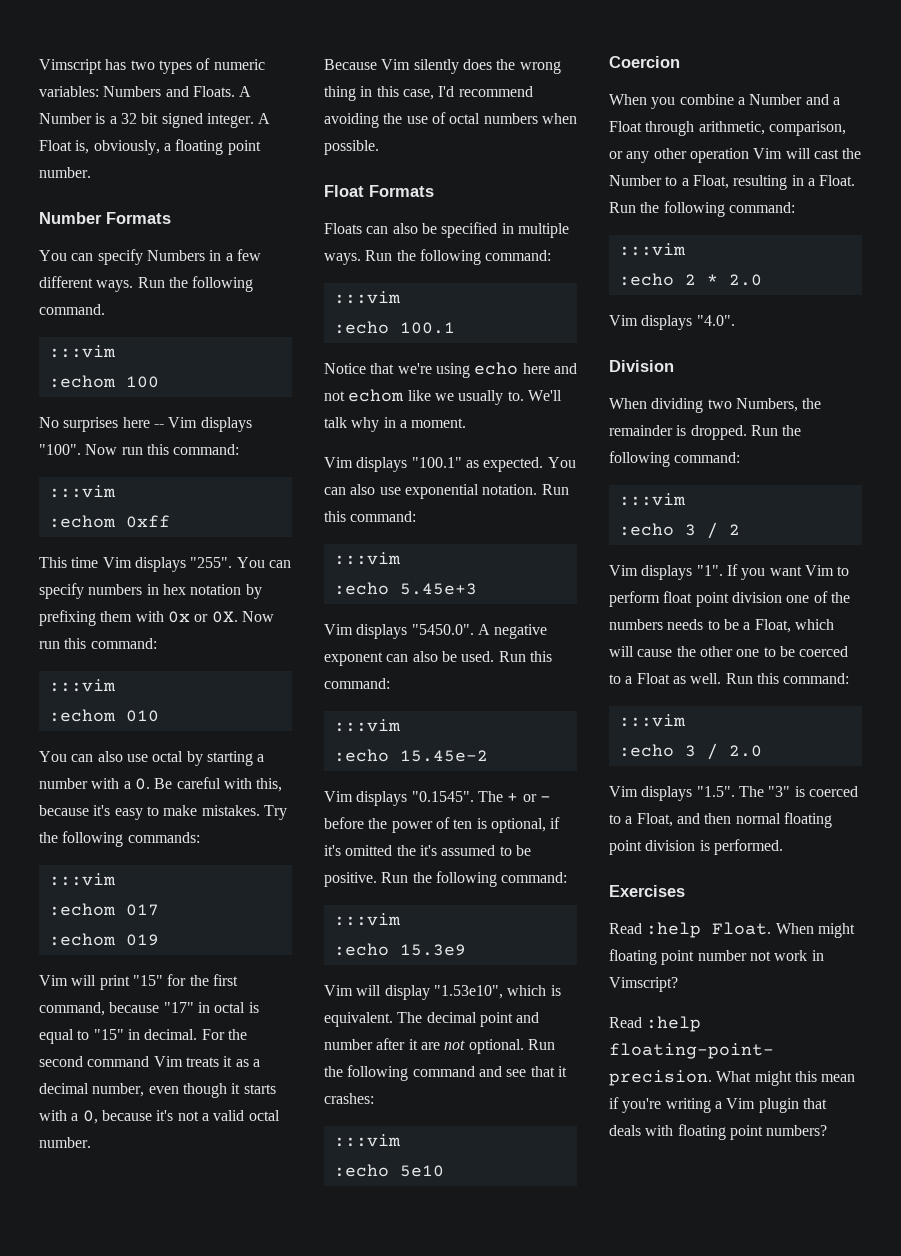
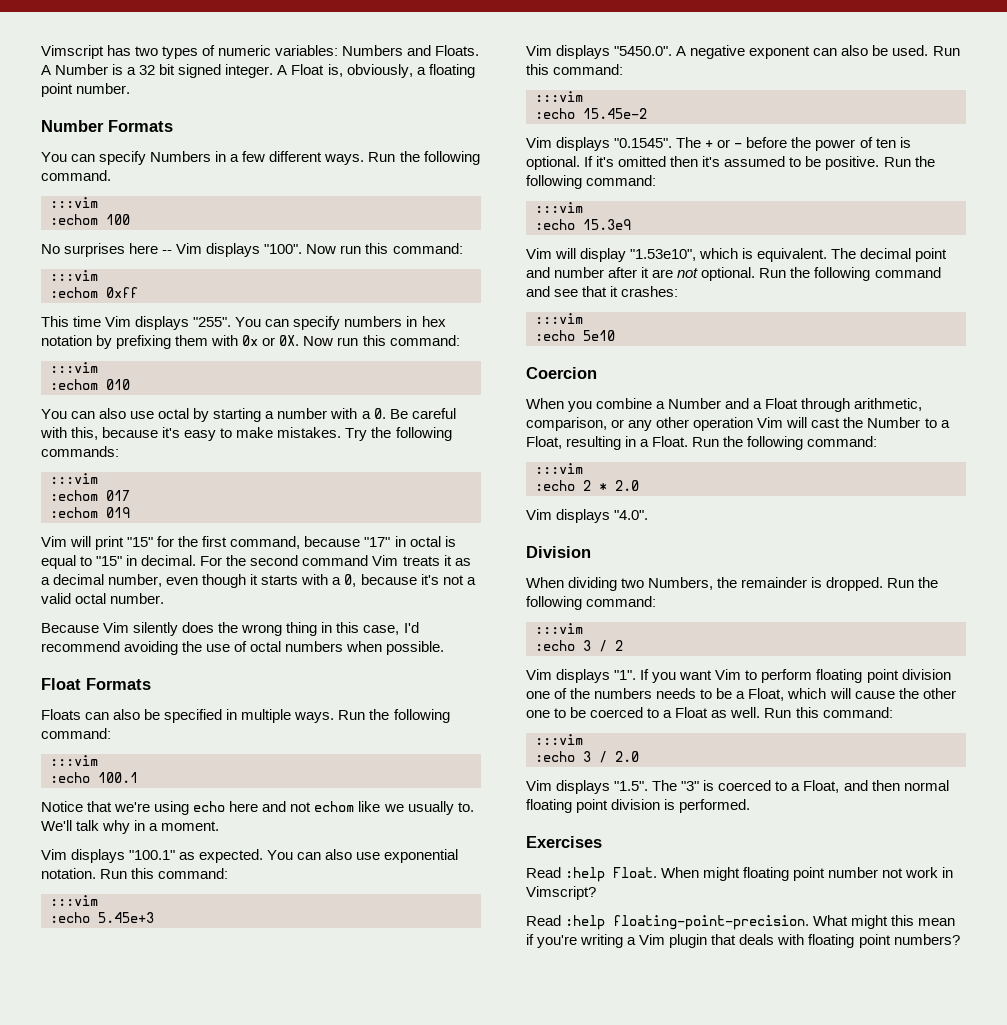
[490,817,561,833] optional, if -> [526,156,594,170] optional. If
[396,845,416,856] the -> [670,156,699,167] then
[663,591,693,603] float -> [816,669,863,683] floating

